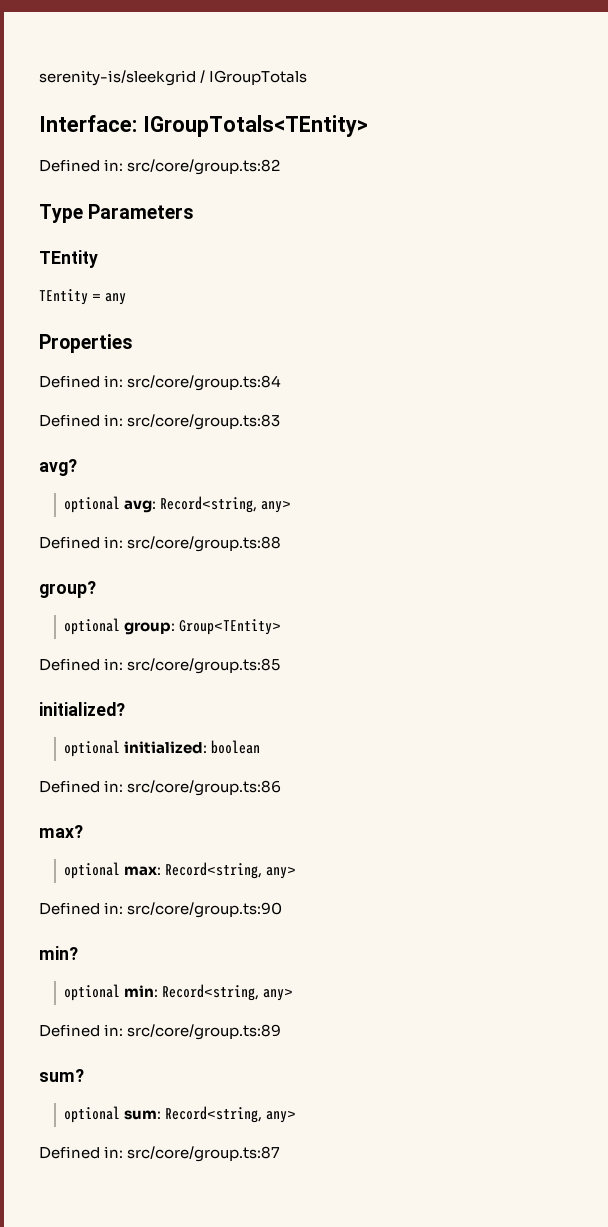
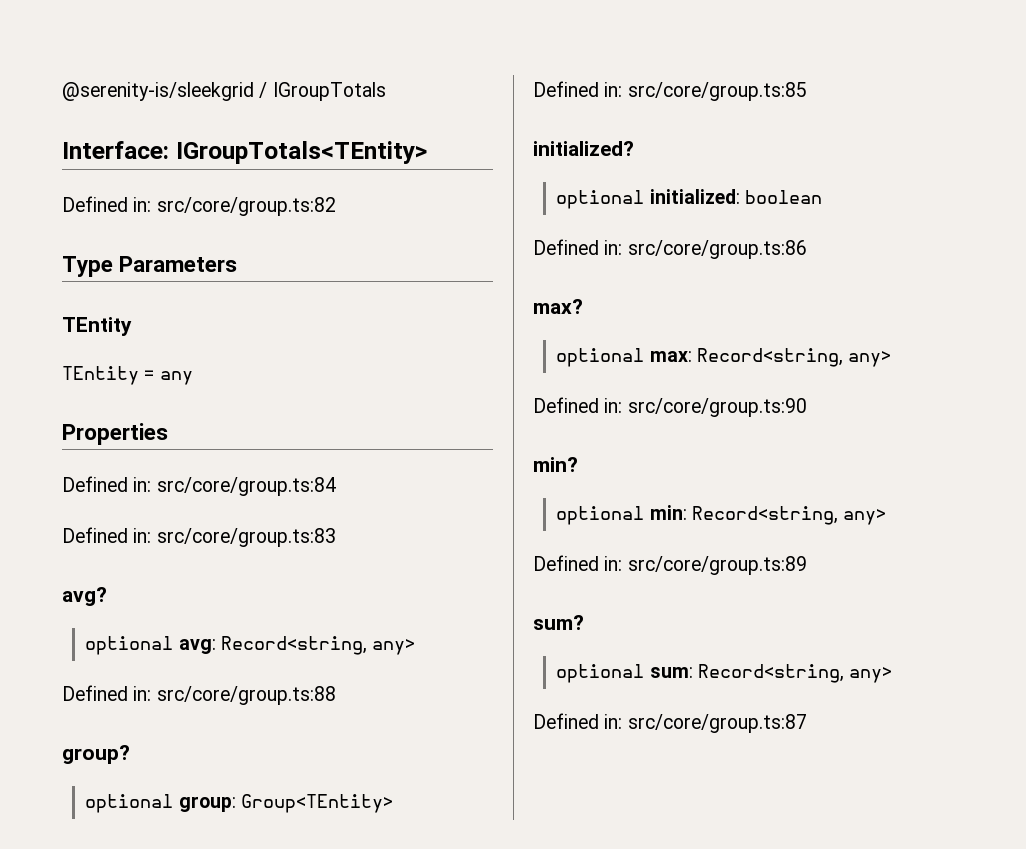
[39,70,196,86] serenity-is/sleekgrid -> [62,82,254,101] @serenity-is/sleekgrid

